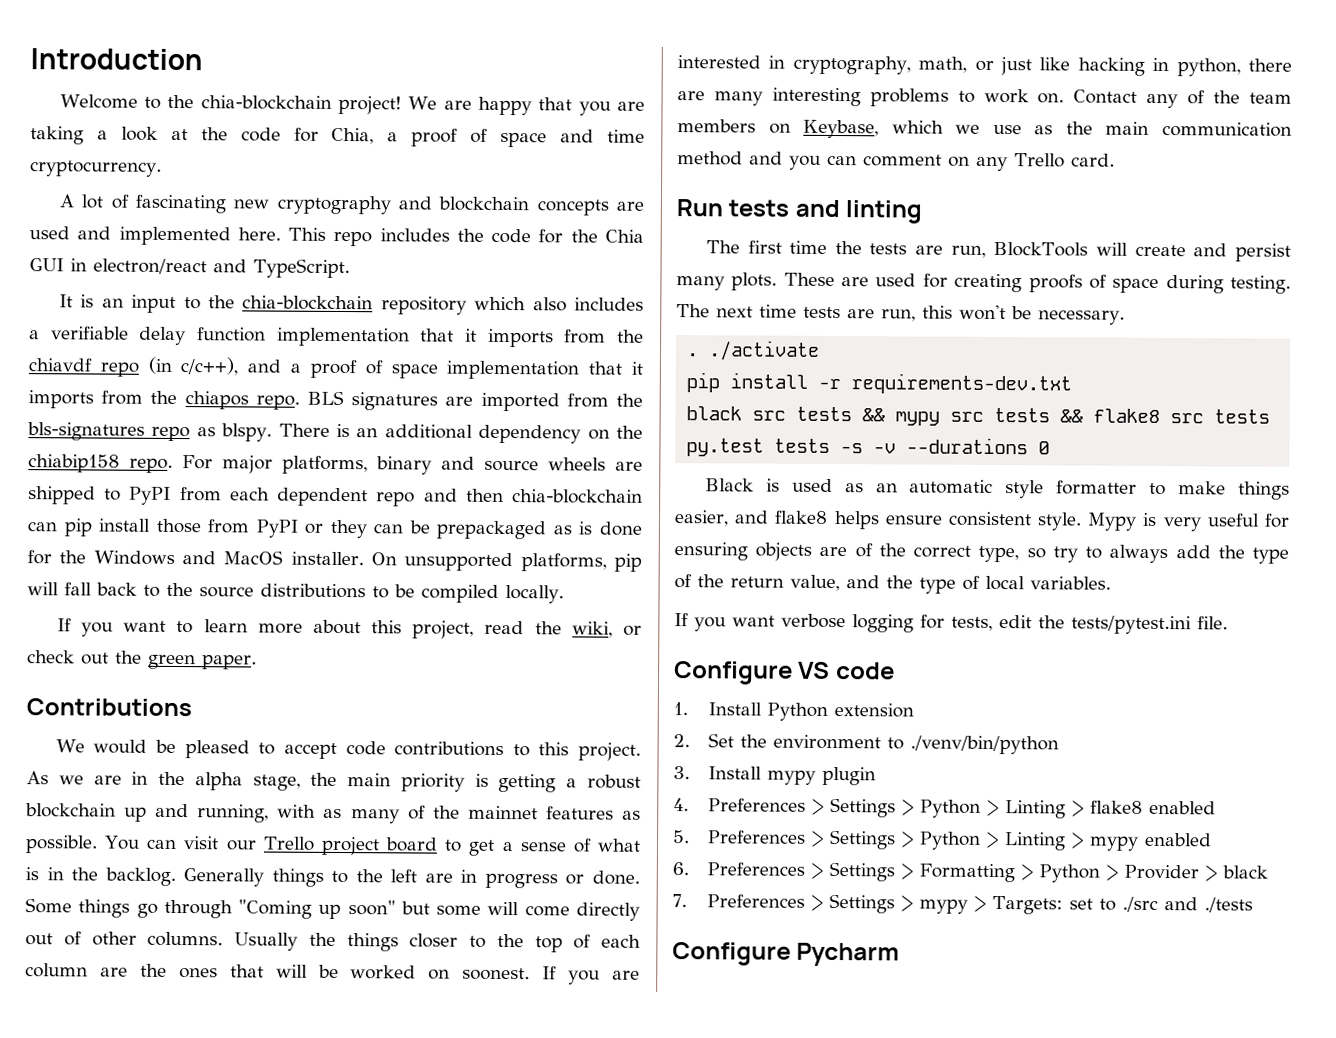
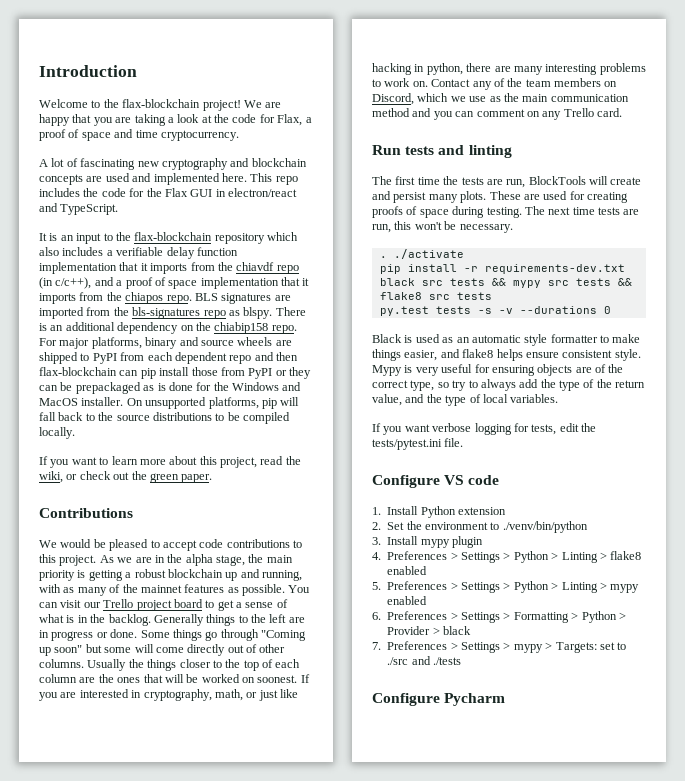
[200,95,332,110] chia-blockchain -> [122,99,201,108] flax-blockchain
[331,127,375,145] Chia, -> [277,114,303,126] Flax,
[604,229,644,243] Chia -> [164,188,188,197] Flax
[242,295,374,311] chia-blockchain -> [134,232,213,241] flax-blockchain
[512,489,643,504] chia-blockchain -> [39,367,117,376] flax-blockchain
[803,119,880,139] Keybase, -> [372,93,414,105] Discord,

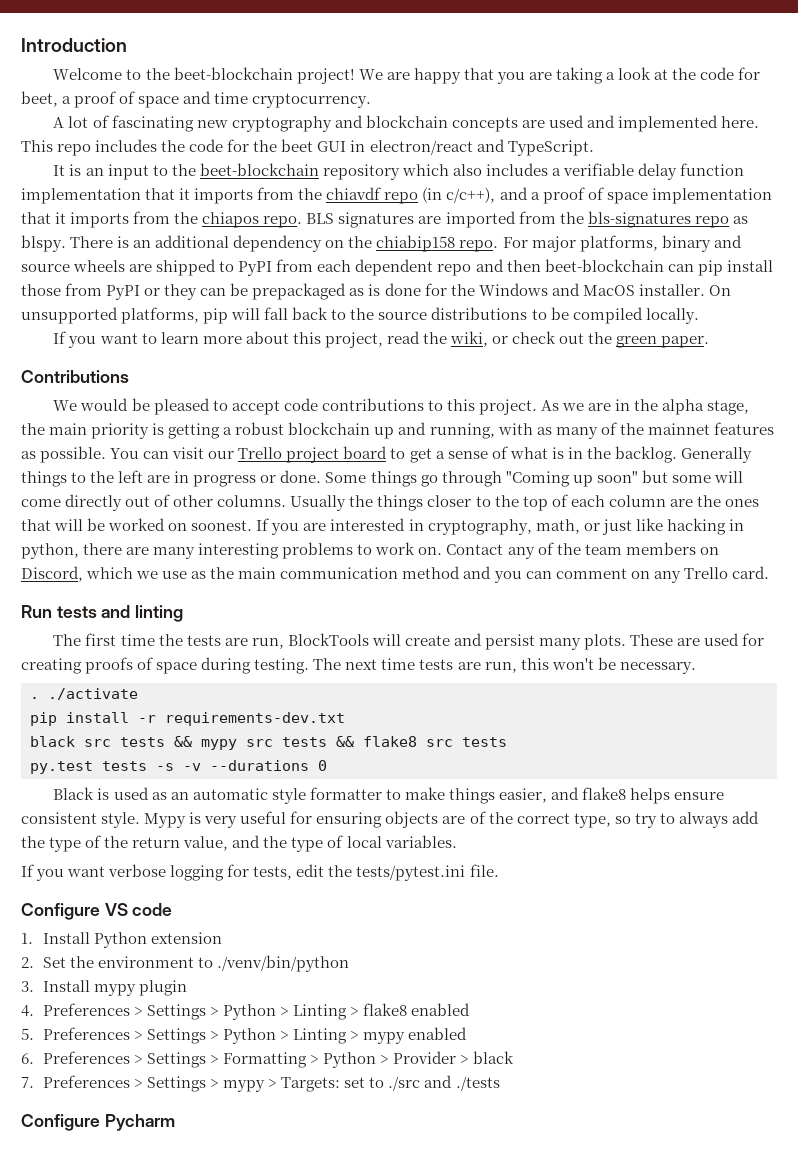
[122,99,201,108] flax-blockchain -> [173,67,293,80] beet-blockchain
[277,114,303,126] Flax, -> [21,91,58,107] beet,
[164,188,188,197] Flax -> [281,139,314,152] beet
[134,232,213,241] flax-blockchain -> [199,163,319,176] beet-blockchain
[39,367,117,376] flax-blockchain -> [544,259,664,272] beet-blockchain

